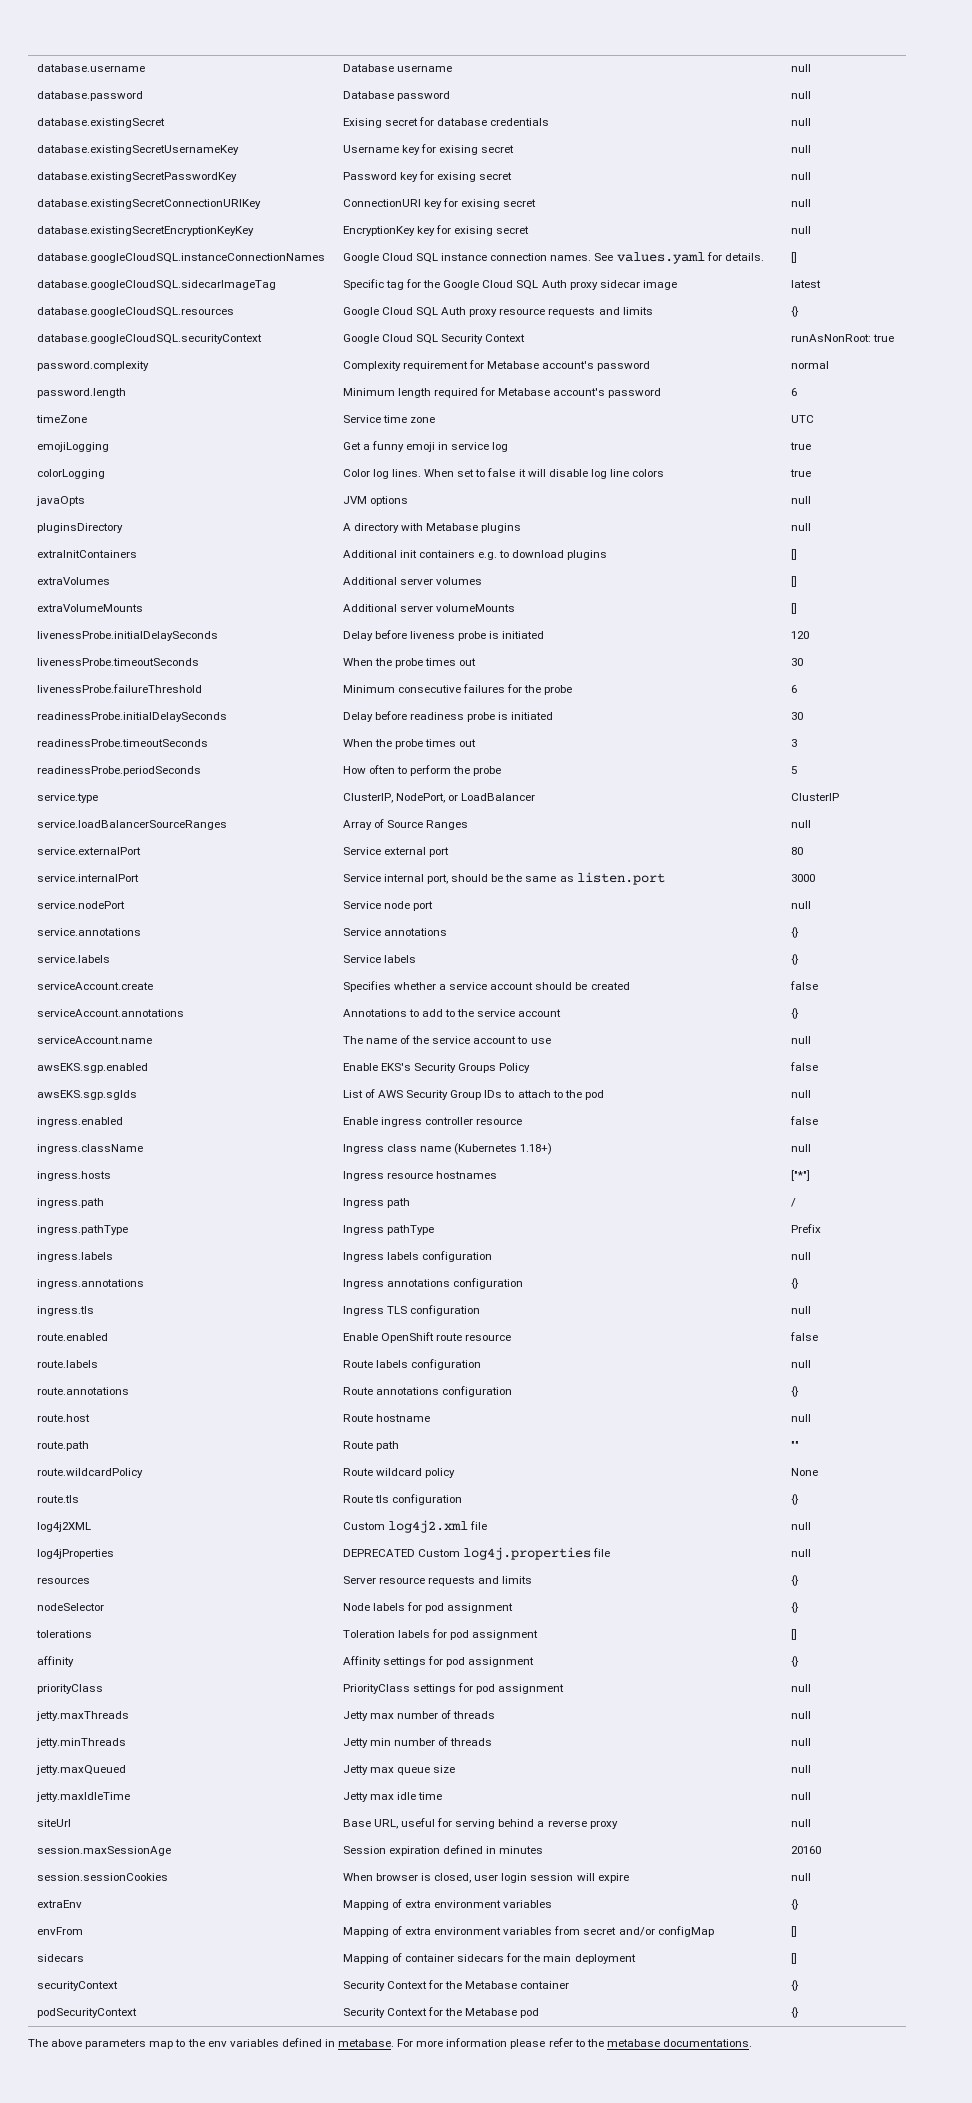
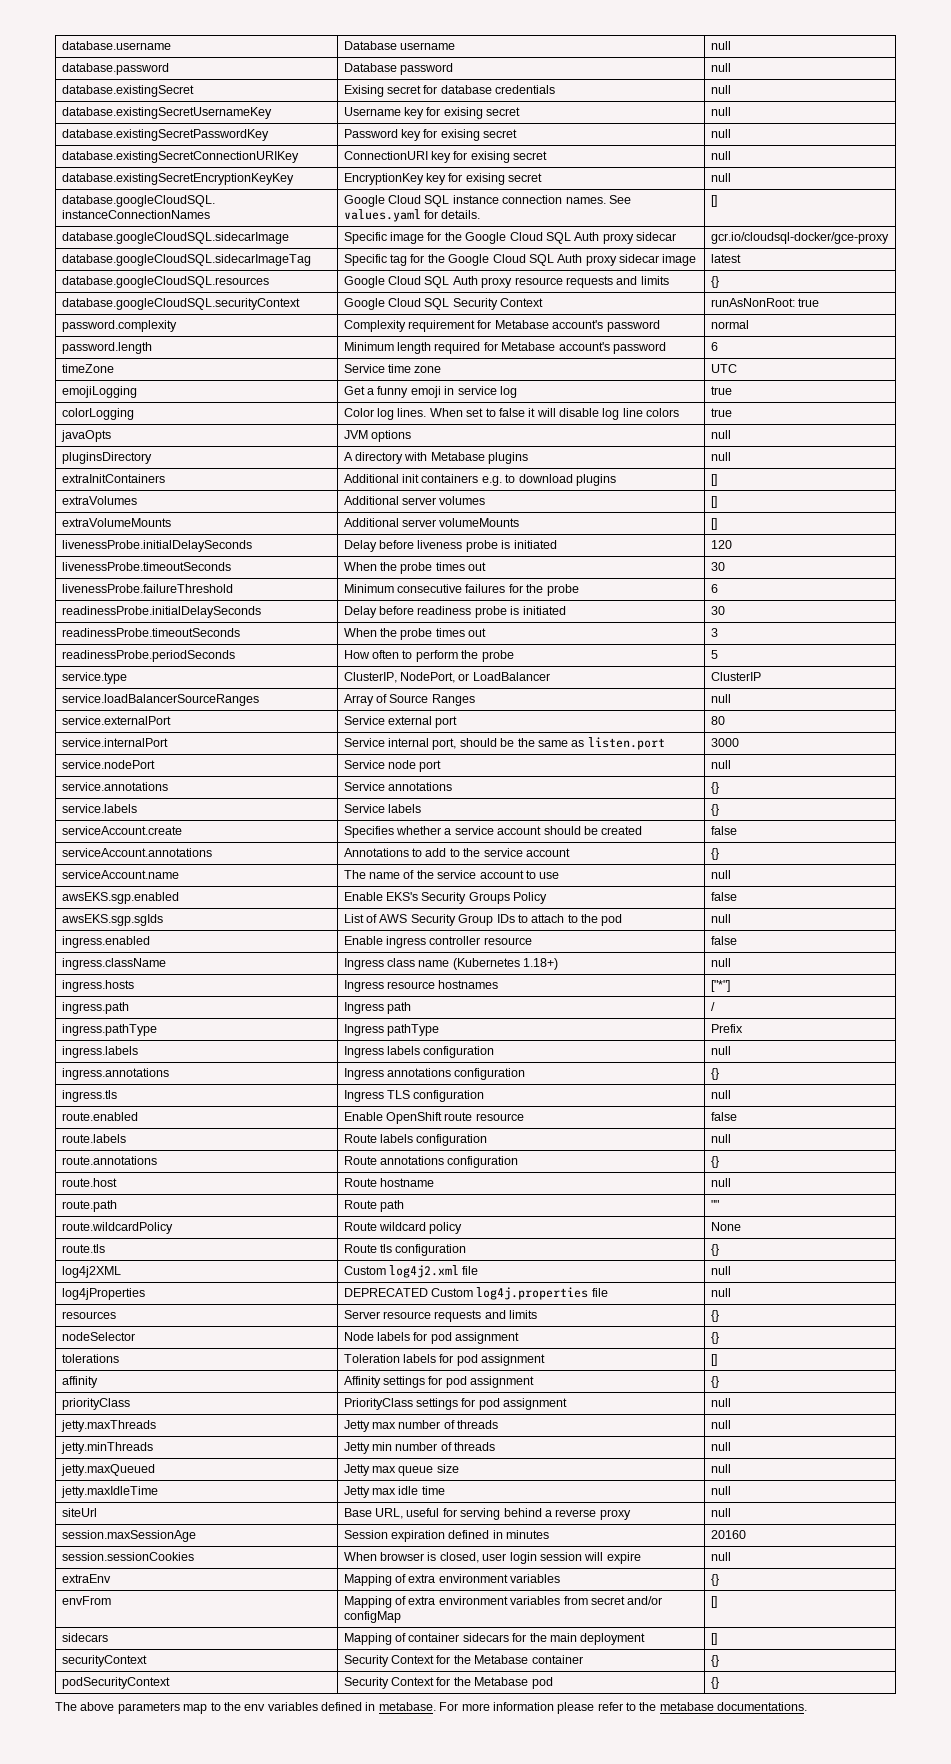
(797, 257) none -> [61,232,289,244] [343,232,677,244] [710,232,889,244] // database.googleCloudSQL.sidecarImage | Specific image for the Google Cloud SQL Auth proxy sidecar | gcr.io/cloudsql-docker/gce-proxy

